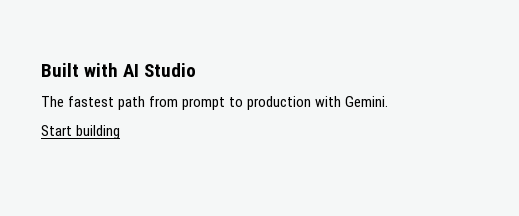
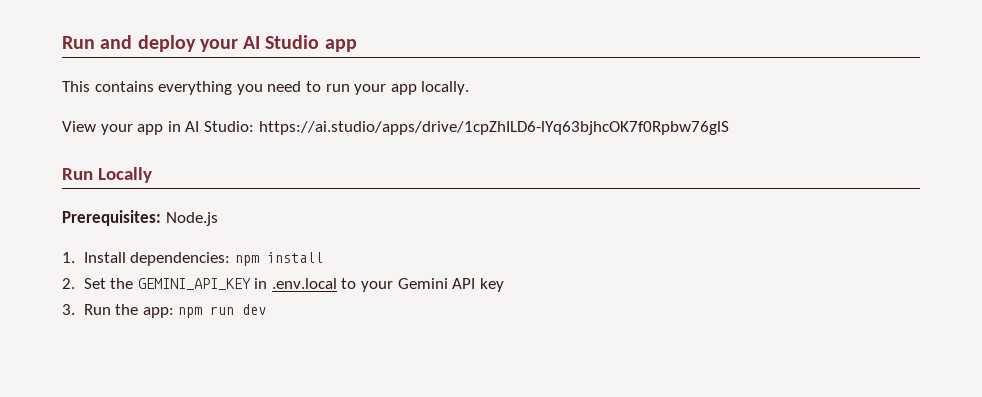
[41,63,197,77] [41,96,389,110] [41,125,121,139] Built with AI Studio // The fastest path from prompt to production with Gemini. // Start building -> [62,35,357,52] [62,81,470,95] [62,121,729,135] [62,167,152,183] [62,210,218,226] [62,252,323,266] [62,278,504,292] [62,304,267,318] Run and deploy your AI Studio app // This contains everything you need to run your app locally. // View your app in AI Studio: https://ai.studio/apps/drive/1cpZhILD6-lYq63bjhcOK7f0Rpbw76glS // Run Locally // Prerequisites: Node.js // 1. Install dependencies: npm install // 2. Set the GEMINI_API_KEY in .env.local to your Gemini API key // 3. Run the app: npm run dev

